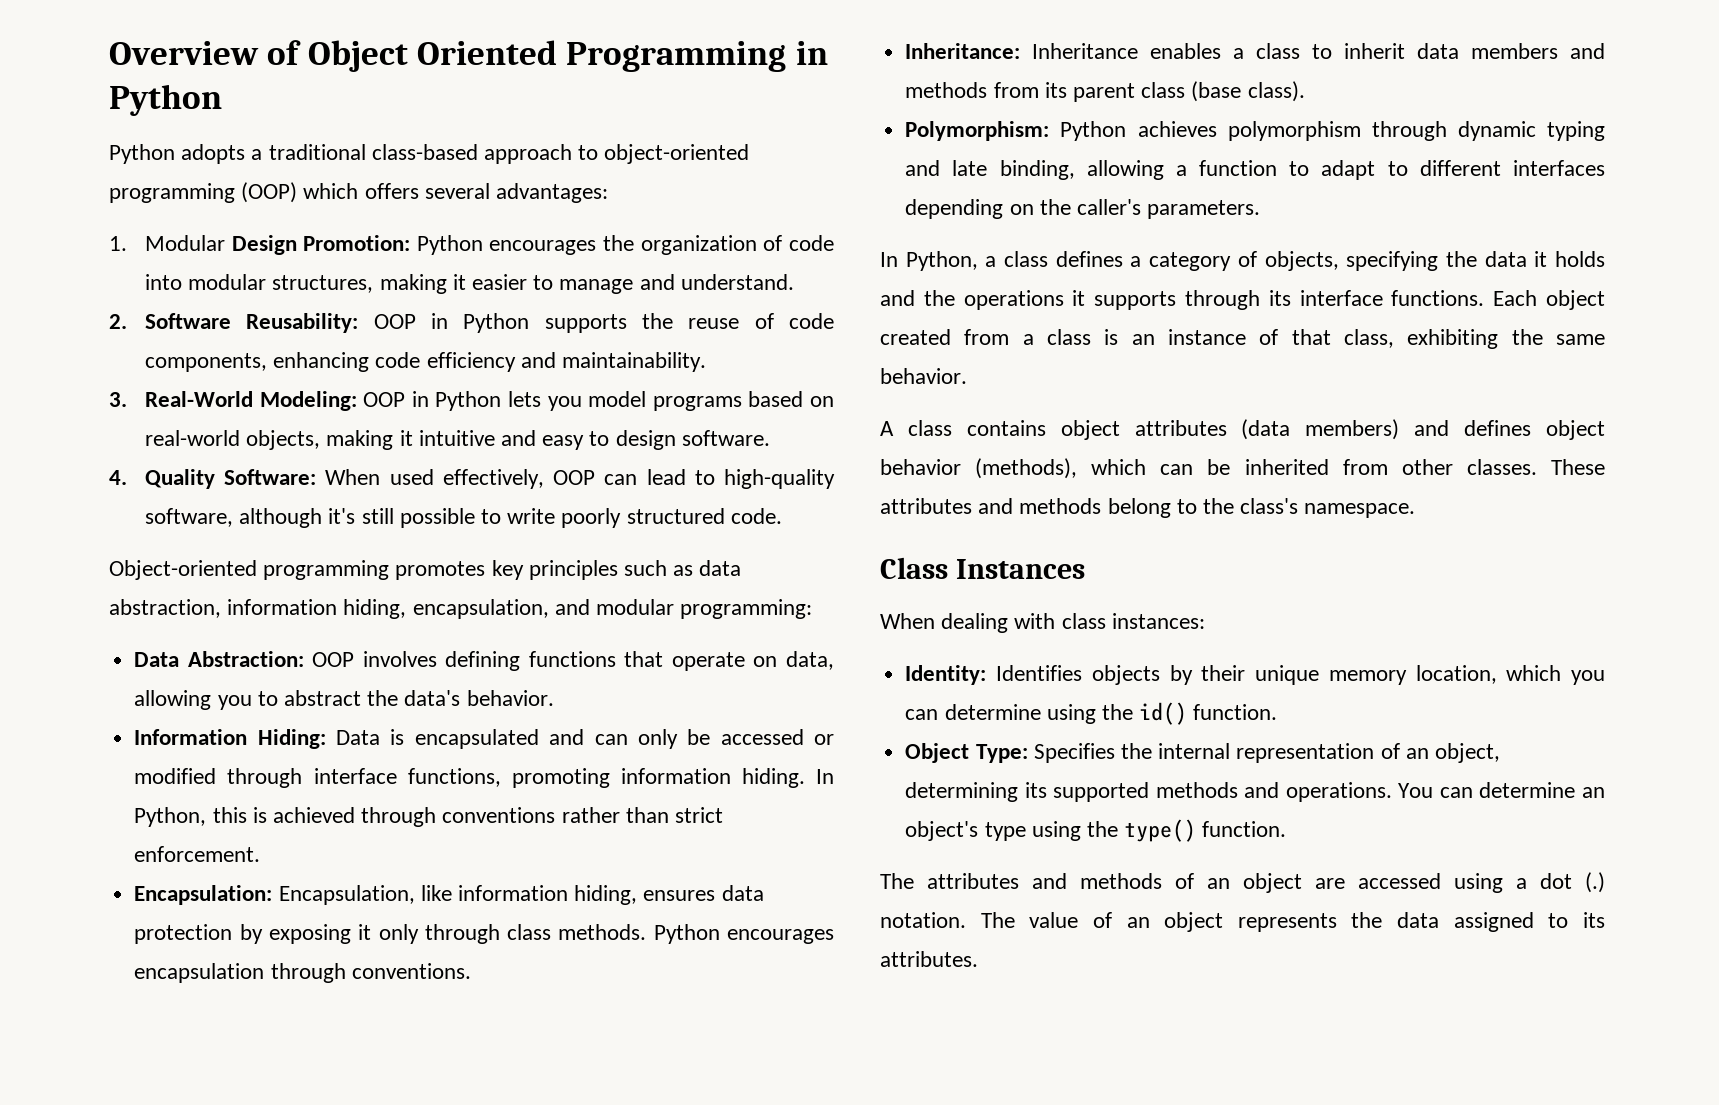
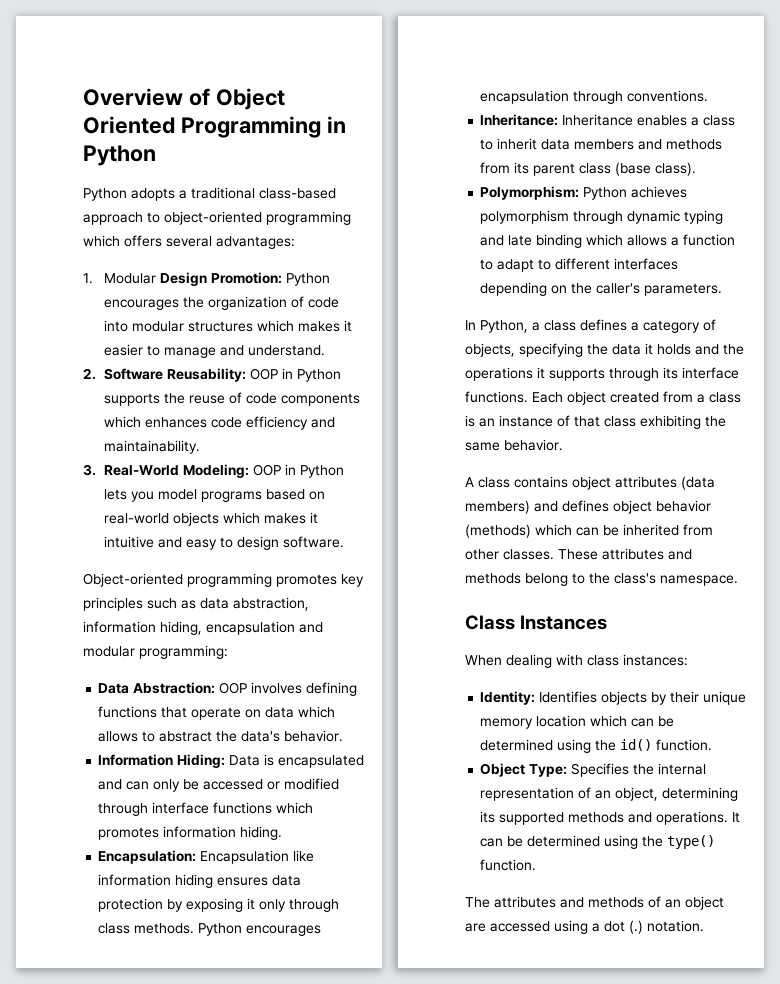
[241,182,298,203] (OOP) -> (351, 218) none
[272,274,447,294] structures, making -> [188,320,341,332] structures which makes
[144,352,370,372] components, enhancing -> [281,393,361,406] [104,416,208,428] components which enhances
[246,430,394,450] objects, making -> [173,512,307,526] objects which makes
[109,469,835,489] [144,508,782,528] // 4. Quality Software: When used effectively, OOP can lead to high-quality software, although it's still possible to write poorly structured code. -> (345, 542) none
[412,599,549,619] encapsulation, -> [206,621,295,635] encapsulation
[786,651,834,670] [134,690,252,710] data, allowing you -> [265,706,336,718] [98,731,139,742] data which allows
[407,768,610,788] functions, promoting -> [213,802,314,814] [98,827,160,840] functions which promotes
[816,769,835,784] [134,807,723,827] [134,846,261,862] In Python, this is achieved through conventions rather than strict enforcement. -> (283, 833) none
[278,885,415,905] Encapsulation, -> [200,850,290,864] Encapsulation
[574,885,638,905] hiding, -> [175,874,214,888] hiding
[999,160,1164,180] binding, allowing -> [536,234,668,248] binding which allows
[1344,329,1394,348] class, -> [604,416,636,427] class
[975,458,1078,479] (methods), -> [465,524,531,538] (methods)
[1415,665,1605,685] [905,704,1041,720] location, which you can determine -> [536,715,675,727] [480,739,554,751] location which can be determined
[1398,782,1605,798] [905,821,1026,841] You can determine an object's type -> [732,812,741,823] [480,835,601,847] It can be determined
[980,912,1605,932] [880,951,978,967] The value of an object represents the data assigned to its attributes. -> (704, 926) none

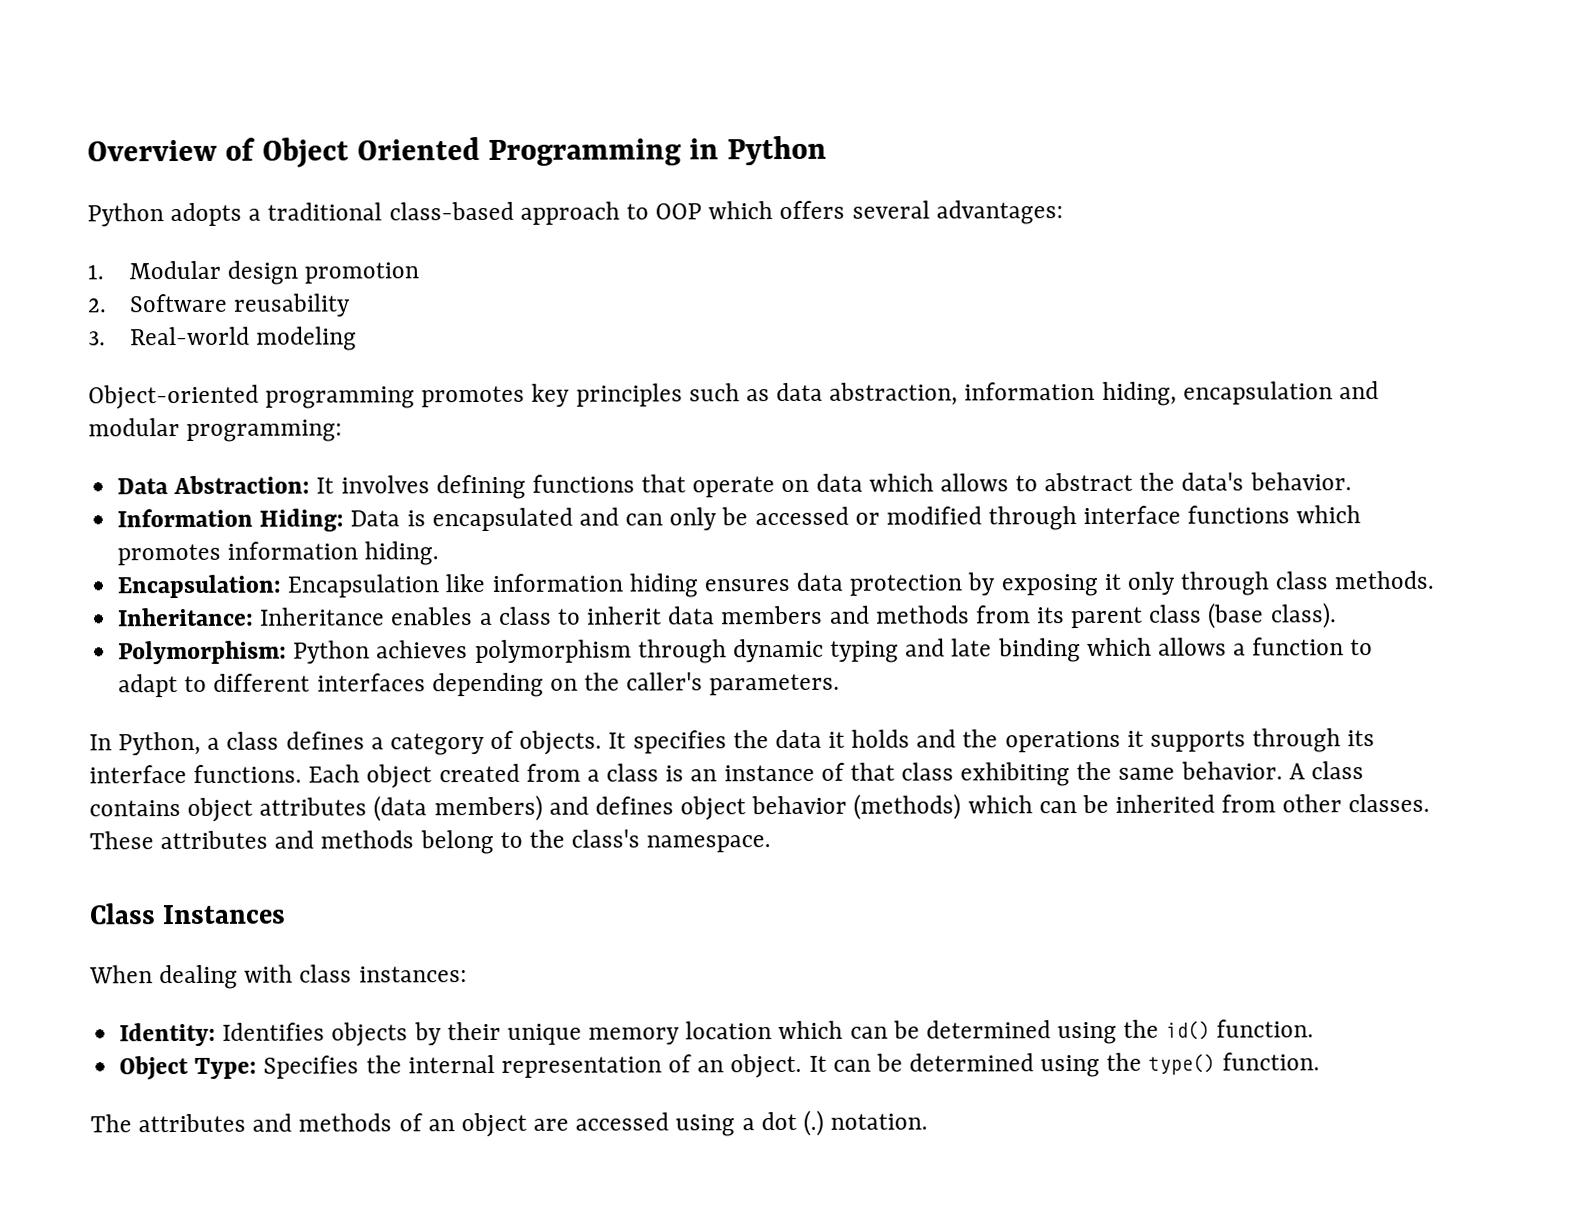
[164,211,351,225] object-oriented programming -> [655,203,703,220] OOP
[160,272,331,286] [104,296,340,310] [104,320,353,332] [104,344,326,358] [83,368,342,382] [104,392,361,406] [104,416,336,430] [104,440,201,454] [83,464,345,478] [104,489,326,502] [104,512,319,526] [104,536,345,550] Design Promotion: Python encourages the organization of code into modular structures which makes it easier to manage and understand. // 2. Software Reusability: OOP in Python supports the reuse of code components which enhances code efficiency and maintainability. // 3. Real-World Modeling: OOP in Python lets you model programs based on real-world objects which makes it intuitive and easy to design software. -> [226,260,420,285] [87,293,351,317] [88,326,357,351] design promotion // 2. Software reusability // 3. Real-world modeling
[219,682,248,694] OOP -> [316,477,335,494] It
[198,923,322,936] [480,90,709,104] Python encourages encapsulation through conventions. -> (1435, 580) none
[465,343,583,357] objects, specifying -> [519,730,727,755] objects. It specifies
(563, 445) // -> (1283, 770) none
[615,787,739,801] [480,811,729,825] object, determining its supported methods and operations. -> [730,1053,803,1079] object.

